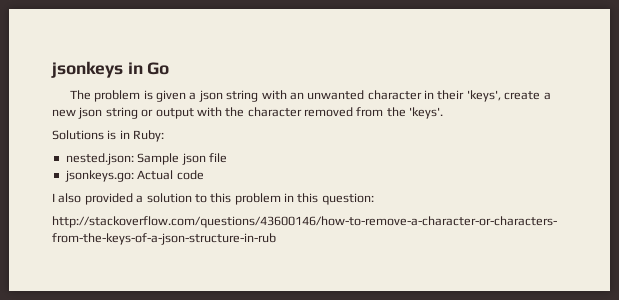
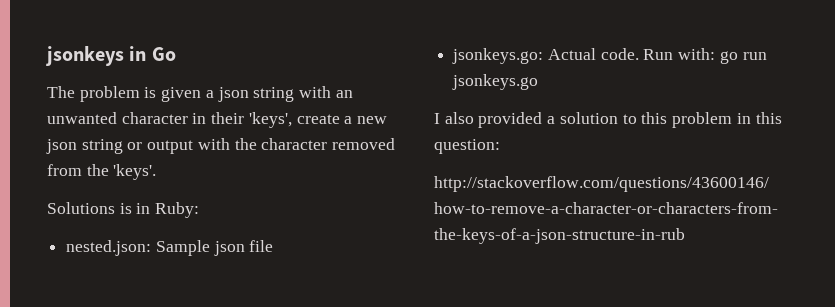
[176,170,204,180] code -> [600,48,767,64] [452,74,539,90] code. Run with: go run jsonkeys.go

